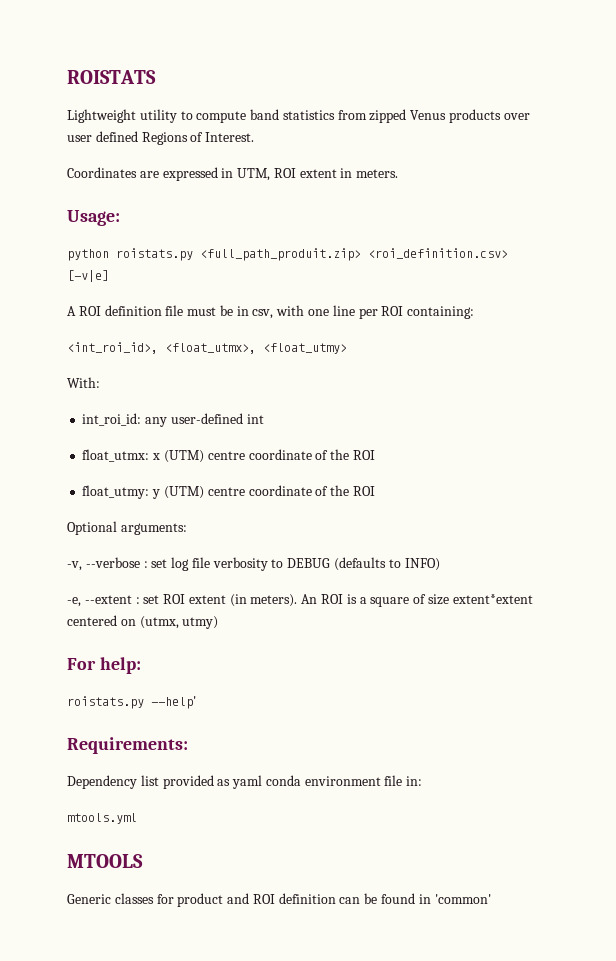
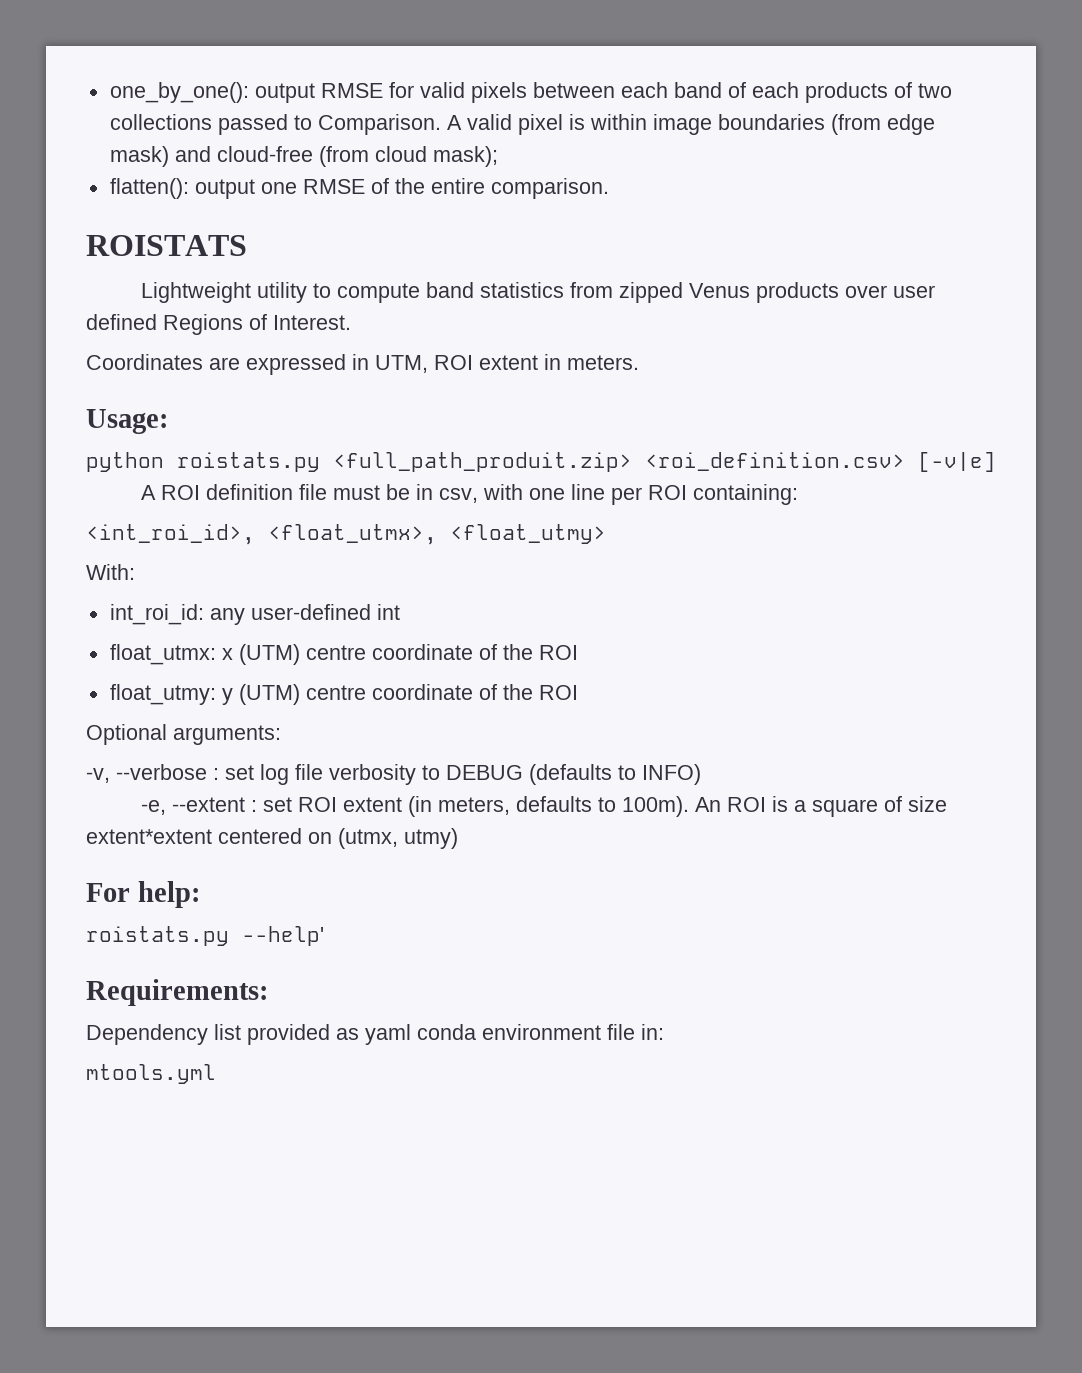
(67, 77) none -> [109,82,952,103] [109,114,935,135] [109,146,498,167] [109,178,609,199] one_by_one(): output RMSE for valid pixels between each band of each products of two collections passed to Comparison. A valid pixel is within image boundaries (from edge mask) and cloud-free (from cloud mask); // flatten(): output one RMSE of the entire comparison. //
[250,594,298,607] meters). -> [437,796,689,817] meters, defaults to 100m).
[67,854,143,868] [67,893,491,907] // MTOOLS // Generic classes for product and ROI definition can be found in 'common' -> (216, 1074) none

